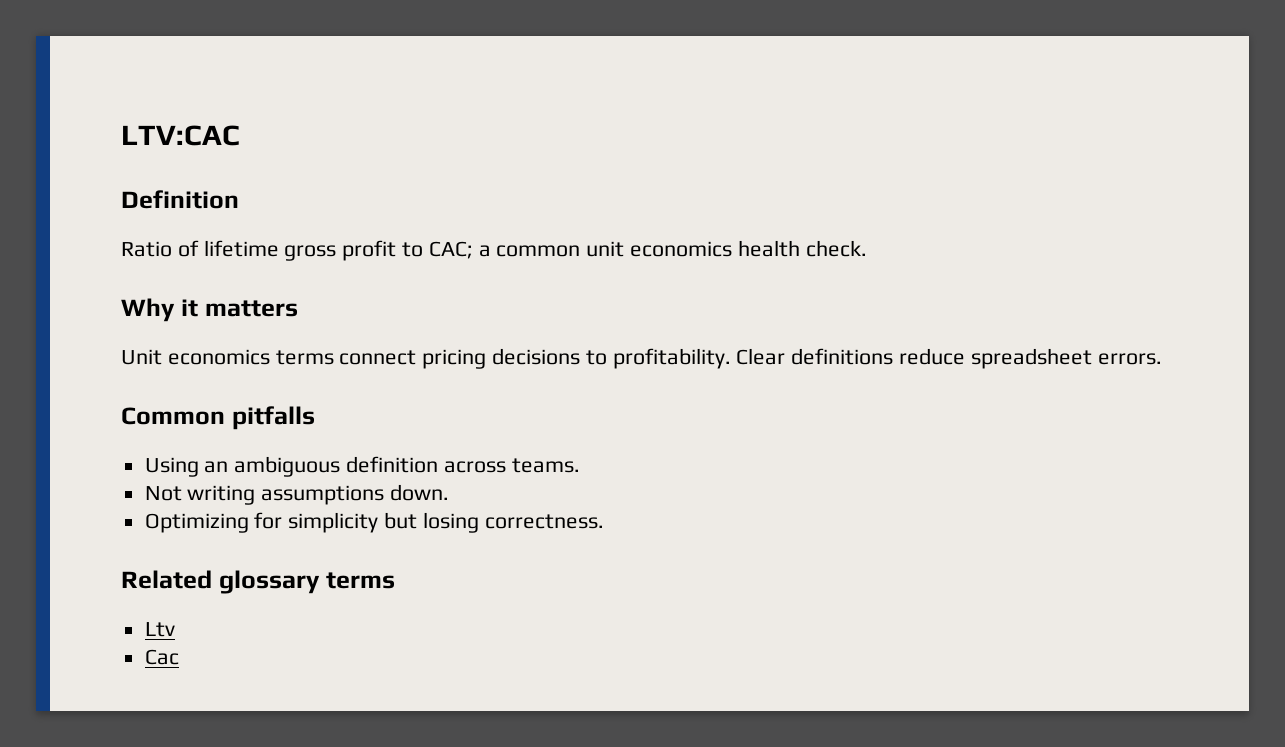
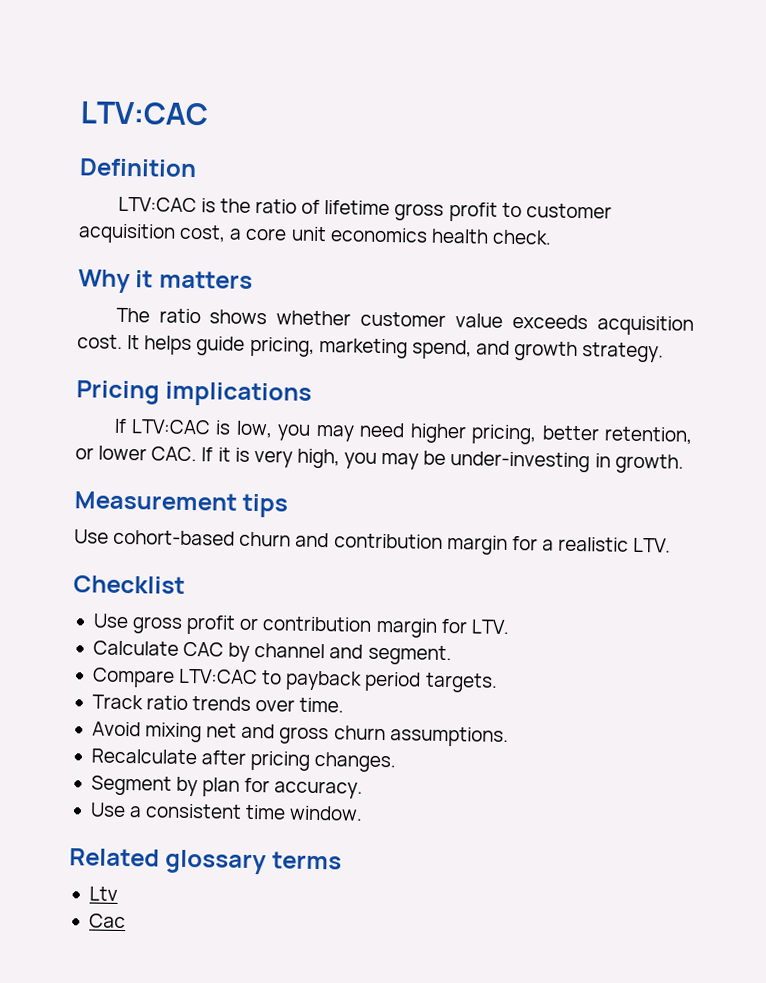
[121,241,172,257] Ratio -> [117,196,297,214] LTV:CAC is the ratio
[428,241,581,259] CAC; a common -> [525,203,612,219] [78,223,288,244] customer acquisition cost, a core
[121,348,1162,369] [121,406,315,430] [144,456,580,477] [144,484,450,505] [144,512,604,533] Unit economics terms connect pricing decisions to profitability. Clear definitions reduce spreadsheet errors. // Common pitfalls // Using an ambiguous definition across teams. // Not writing assumptions down. // Optimizing for simplicity but losing correctness. -> [115,307,695,336] [77,334,665,363] [76,380,313,407] [113,418,693,445] [75,445,684,474] [74,491,289,518] [74,529,672,555] [73,575,185,594] [92,613,510,638] [92,640,452,666] [91,667,498,693] [91,694,345,713] [91,721,509,747] [90,748,397,773] [90,775,364,799] [89,802,364,821] The ratio shows whether customer value exceeds acquisition cost. It helps guide pricing, marketing spend, and growth strategy. // Pricing implications // If LTV:CAC is low, you may need higher pricing, better retention, or lower CAC. If it is very high, you may be under-investing in growth. // Measurement tips // Use cohort-based churn and contribution margin for a realistic LTV. // Checklist // Use gross profit or contribution margin for LTV. // Calculate CAC by channel and segment. // Compare LTV:CAC to payback period targets. // Track ratio trends over time. // Avoid mixing net and gross churn assumptions. // Recalculate after pricing changes. // Segment by plan for accuracy. // Use a consistent time window.

